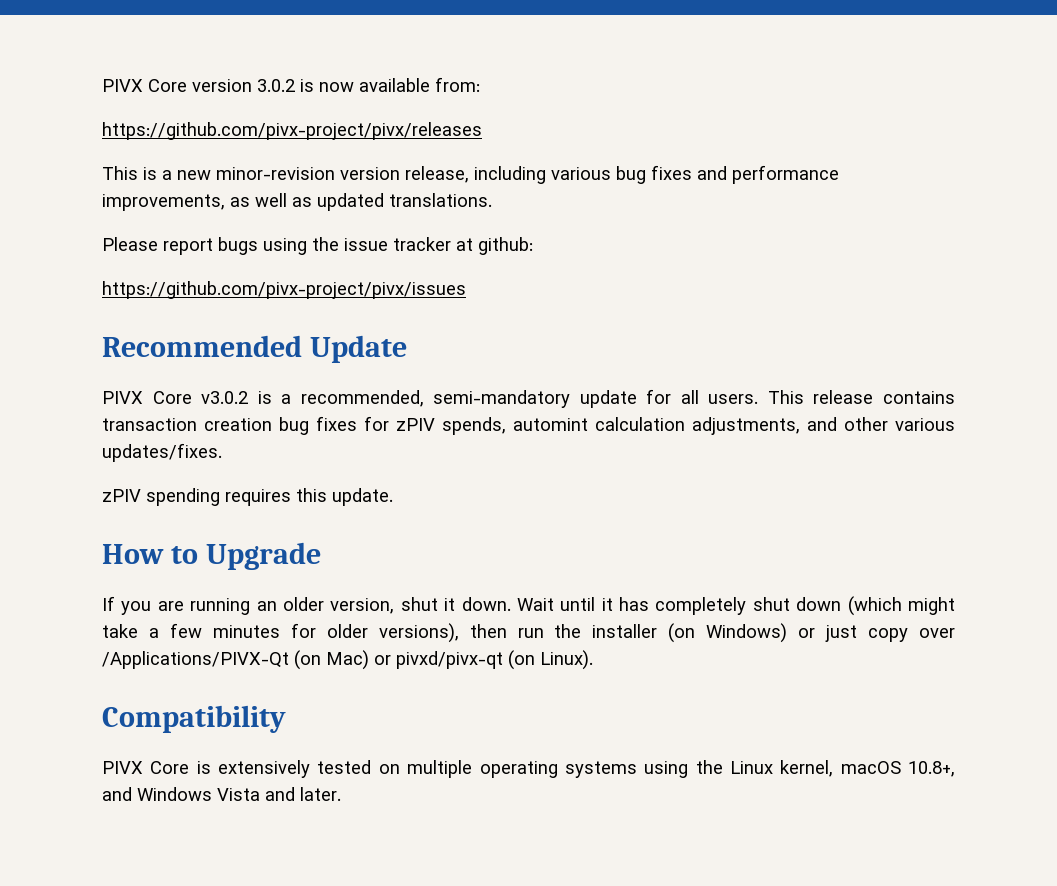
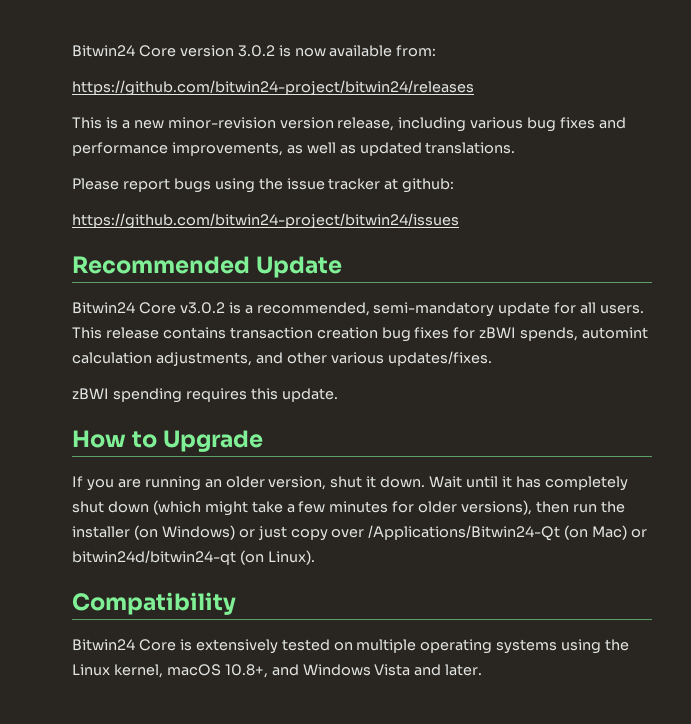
[102,79,143,92] PIVX -> [72,45,135,57] Bitwin24
[102,122,482,140] https://github.com/pivx-project/pivx/releases -> [72,80,474,96] https://github.com/bitwin24-project/bitwin24/releases
[102,281,466,299] https://github.com/pivx-project/pivx/issues -> [72,213,459,229] https://github.com/bitwin24-project/bitwin24/issues
[102,391,143,404] PIVX -> [72,302,135,314] Bitwin24
[396,418,435,431] zPIV -> [479,327,517,339] zBWI
[102,489,141,502] zPIV -> [72,388,109,400] zBWI
[102,651,289,669] /Applications/PIVX-Qt -> [368,525,561,541] /Applications/Bitwin24-Qt
[396,651,503,669] pivxd/pivx-qt -> [72,550,236,565] bitwin24d/bitwin24-qt
[102,761,143,774] PIVX -> [72,639,135,651] Bitwin24

